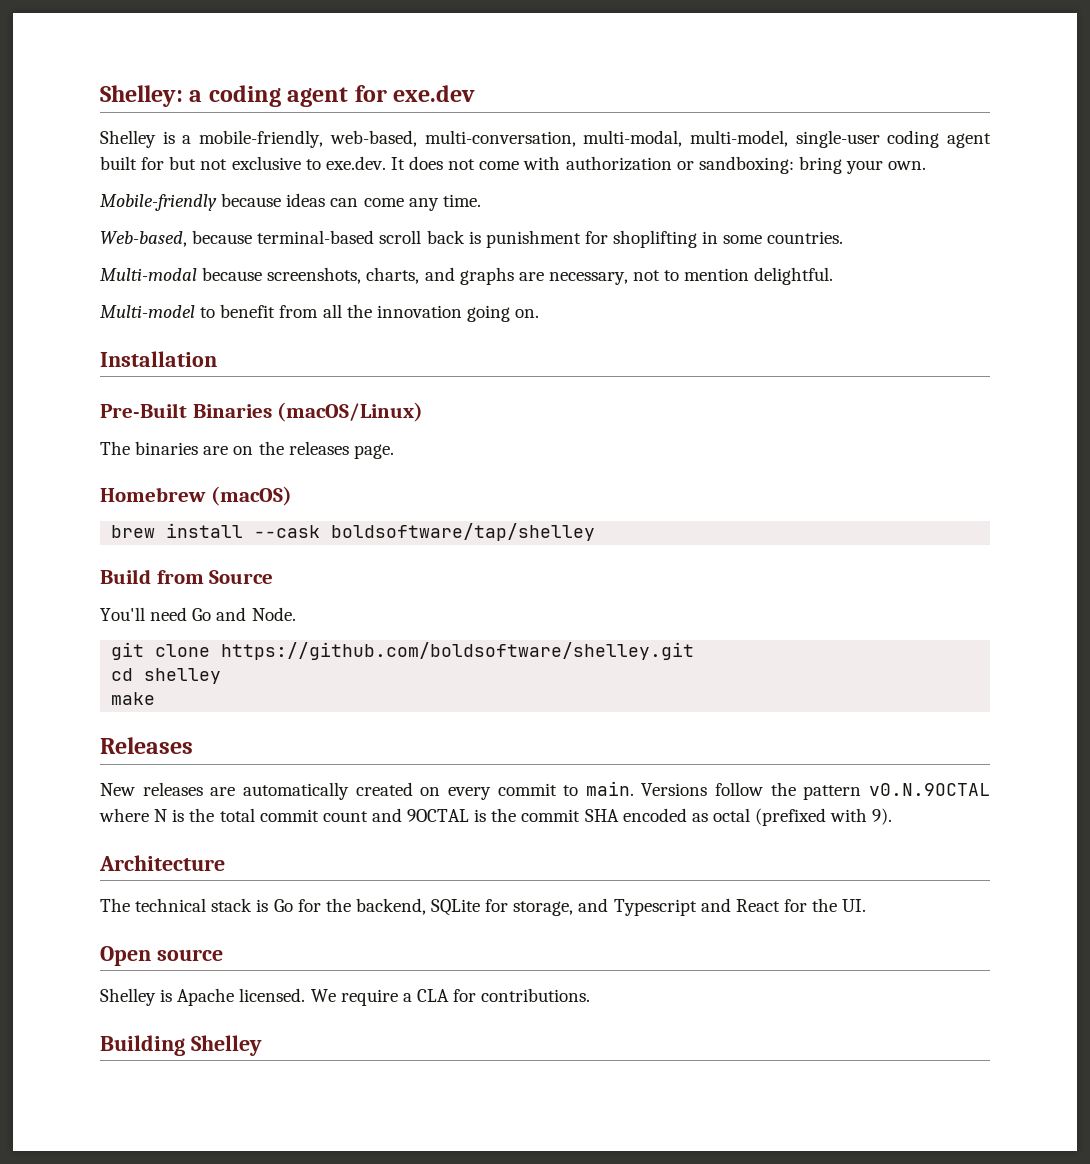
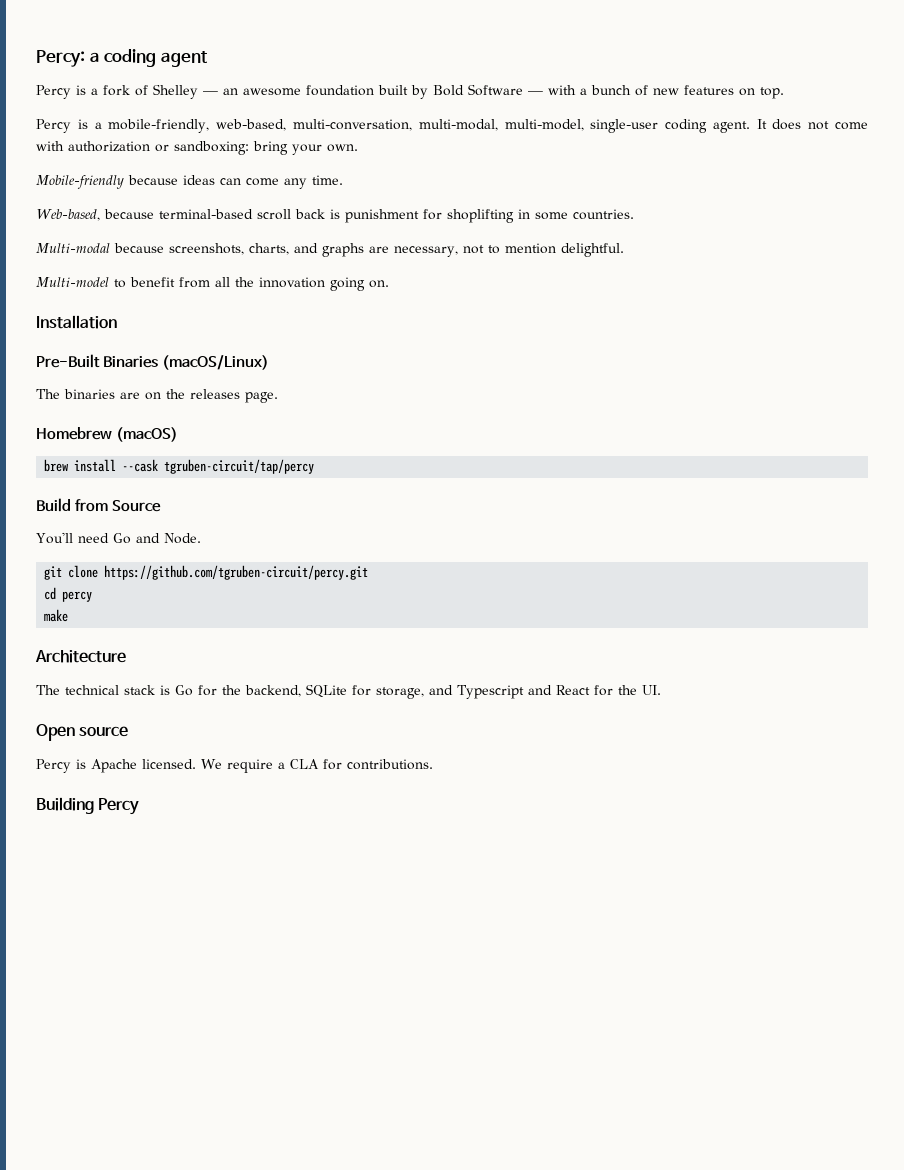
[100,85,183,107] Shelley: -> [36,50,85,67] Percy:
[354,85,476,102] [100,130,156,148] for exe.dev // Shelley -> [36,84,784,99] [36,119,71,133] // Percy is a fork of Shelley — an awesome foundation built by Bold Software — with a bunch of new features on top. // Percy
[947,133,992,148] [100,156,386,170] agent built for but not exclusive to exe.dev. -> [712,121,750,133] agent.
[331,523,596,541] boldsoftware/tap/shelley -> [164,459,315,474] tgruben-circuit/tap/percy
[221,642,695,660] https://github.com/boldsoftware/shelley.git -> [104,565,369,580] https://github.com/tgruben-circuit/percy.git
[144,668,222,684] shelley -> [62,591,93,602] percy
[100,737,193,754] [100,781,990,800] [99,808,893,826] // Releases // New releases are automatically created on every commit to main. Versions follow the pattern v0.N.9OCTAL where N is the total commit count and 9OCTAL is the commit SHA encoded as octal (prefixed with 9). -> (69, 615) none
[100,988,156,1006] Shelley -> [36,759,71,773] Percy
[190,1035,262,1056] Shelley -> [98,798,140,815] Percy

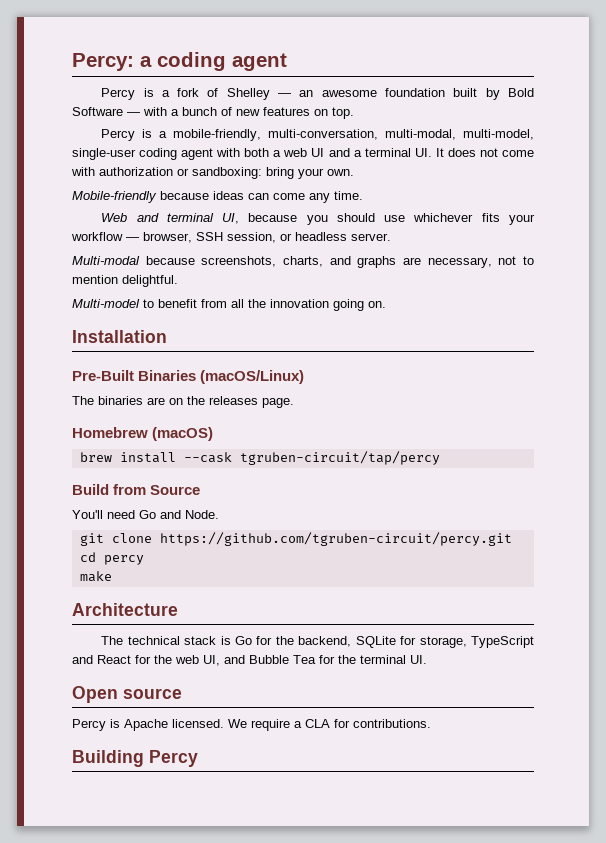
[216,119,287,131] web-based, -> (262, 135) none
[712,121,750,133] agent. -> [181,148,432,160] agent with both a web UI and a terminal UI.
[36,209,634,223] Web-based, because terminal-based scroll back is punishment for shoplifting in some countries. -> [101,213,535,225] [71,232,391,243] Web and terminal UI, because you should use whichever fits your workflow — browser, SSH session, or headless server.
[429,685,524,699] and Typescript -> [470,636,534,648] TypeScript
(637, 690) none -> [175,655,406,666] web UI, and Bubble Tea for the terminal

